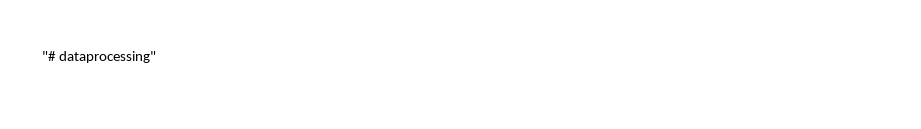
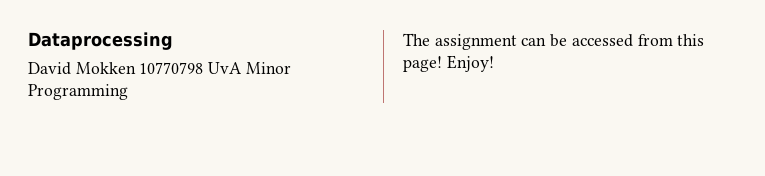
[42,51,156,63] "# dataprocessing" -> [28,32,173,50] [28,62,291,75] [28,84,128,100] [403,33,705,50] [403,55,494,72] Dataprocessing // David Mokken 10770798 UvA Minor Programming // The assignment can be accessed from this page! Enjoy!

